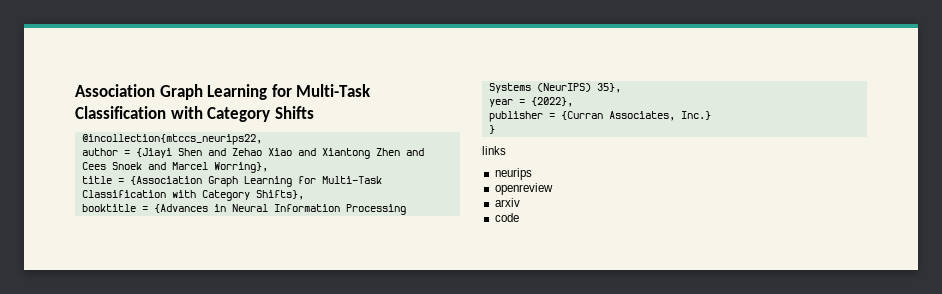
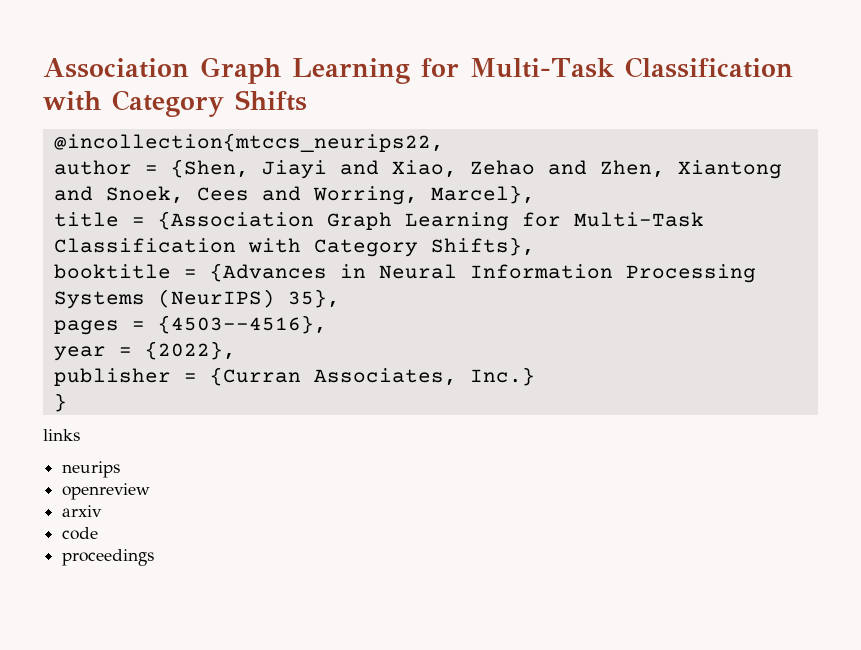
[135,148,424,159] [81,162,268,173] {Jiayi Shen and Zehao Xiao and Xiantong Zhen and Cees Snoek and Marcel Worring}, -> [170,159,782,179] [53,185,535,205] {Shen, Jiayi and Xiao, Zehao and Zhen, Xiantong and Snoek, Cees and Worring, Marcel},
(621, 88) none -> [53,315,327,335] // pages = {4503--4516},
(519, 217) none -> [62,549,155,566] // proceedings

